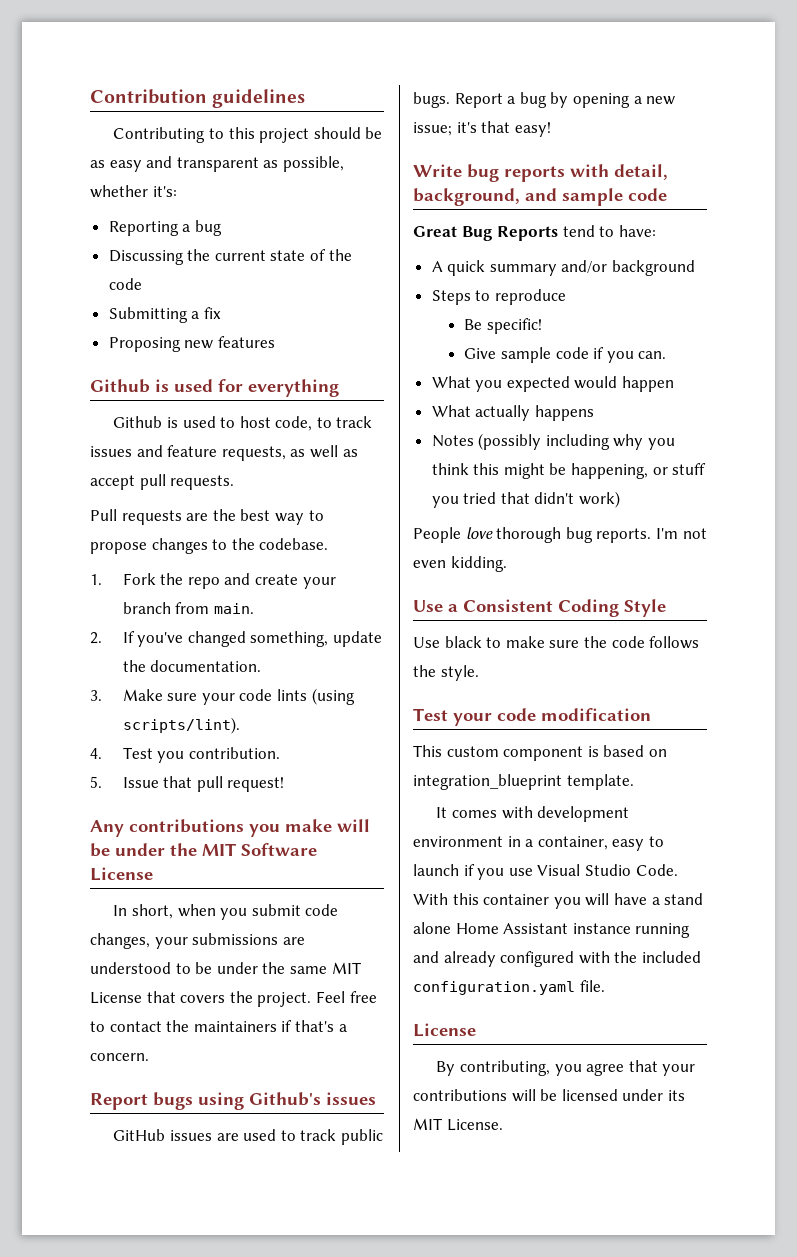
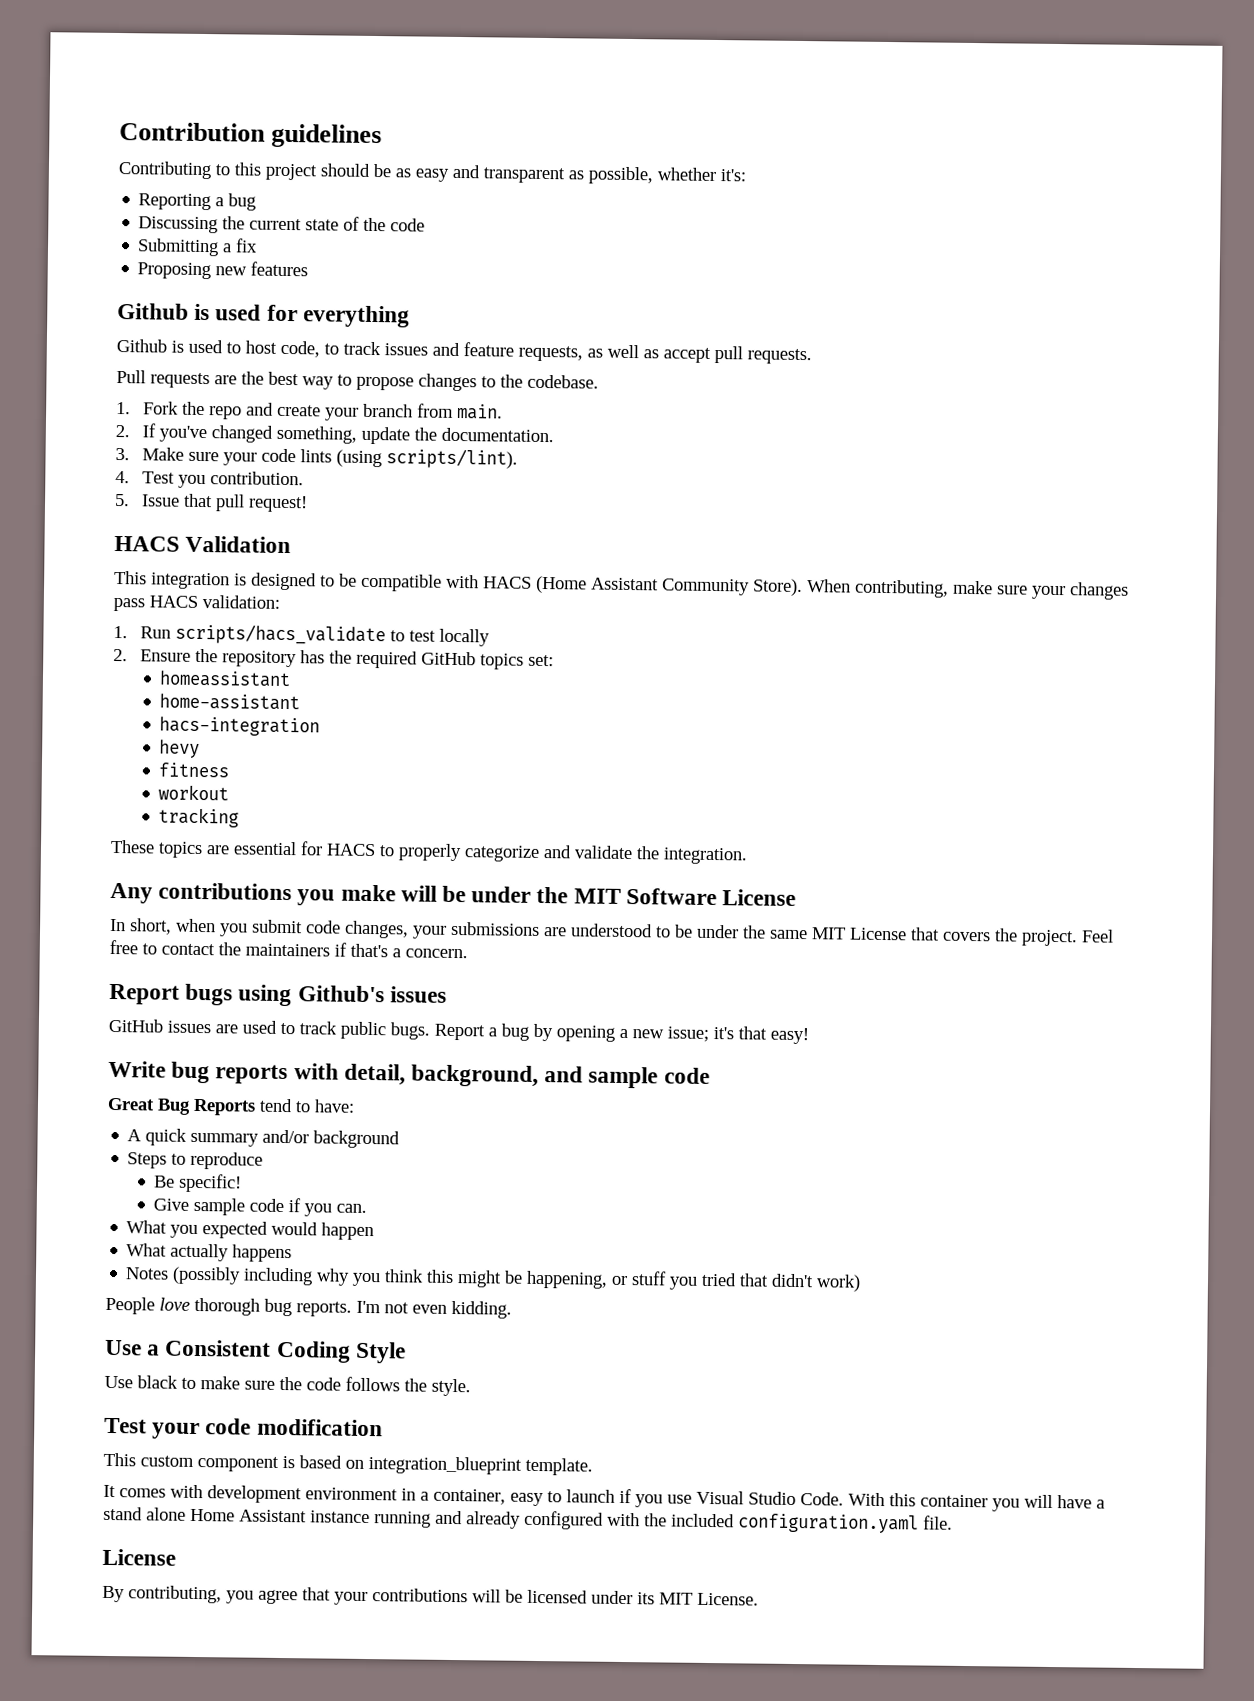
(285, 784) none -> [114,535,292,554] [114,570,1129,600] [113,595,280,612] [113,623,491,647] [113,648,555,670] [159,670,292,688] [159,693,301,711] [159,716,321,737] [159,739,201,759] [158,762,230,778] [158,784,230,801] [158,807,240,828] [110,839,748,865] // HACS Validation // This integration is designed to be compatible with HACS (Home Assistant Community Store). When contributing, make sure your changes pass HACS validation: // 1. Run scripts/hacs_validate to test locally // 2. Ensure the repository has the required GitHub topics set: // homeassistant // home-assistant // hacs-integration // hevy // fitness // workout // tracking // These topics are essential for HACS to properly categorize and validate the integration.

